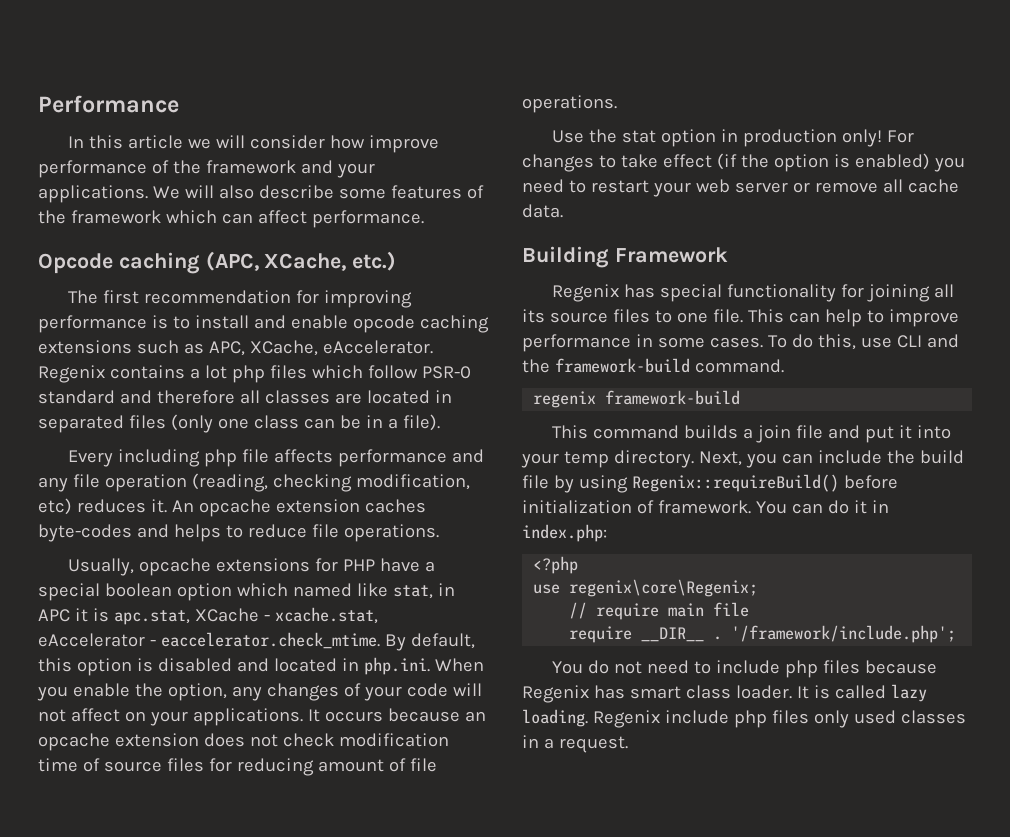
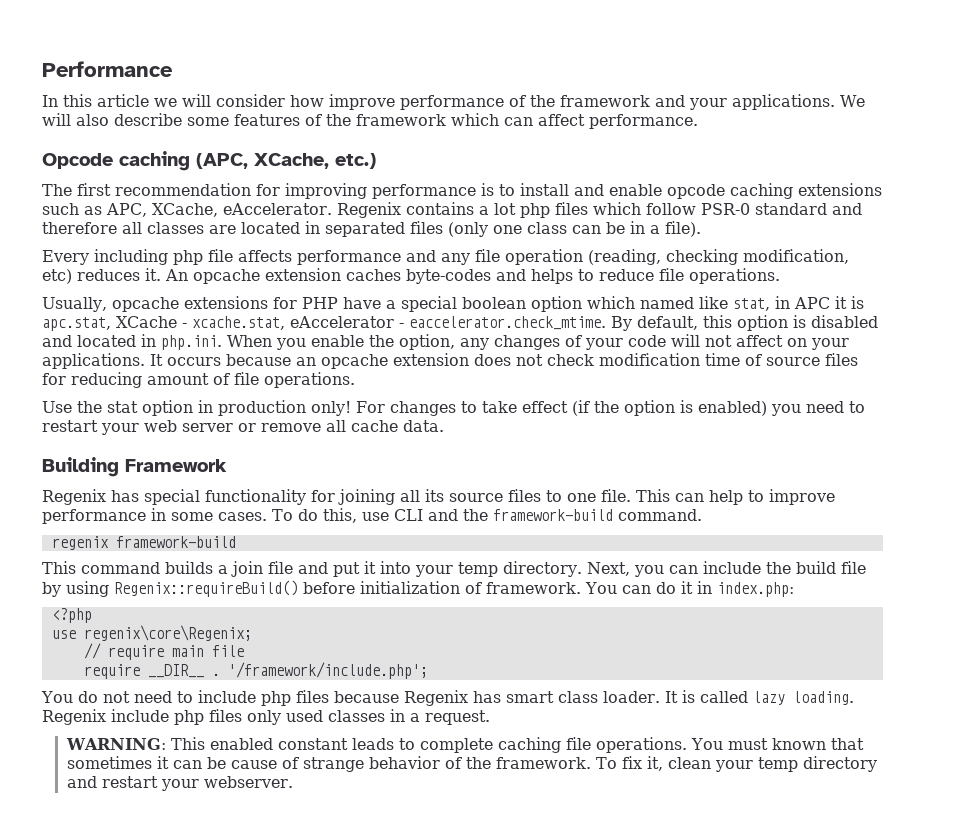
(628, 744) none -> [65,737,864,753] [66,756,877,772] [66,776,293,791] // WARNING: This enabled constant leads to complete caching file operations. You must known that sometimes it can be cause of strange behavior of the framework. To fix it, clean your temp directory and restart your webserver.

